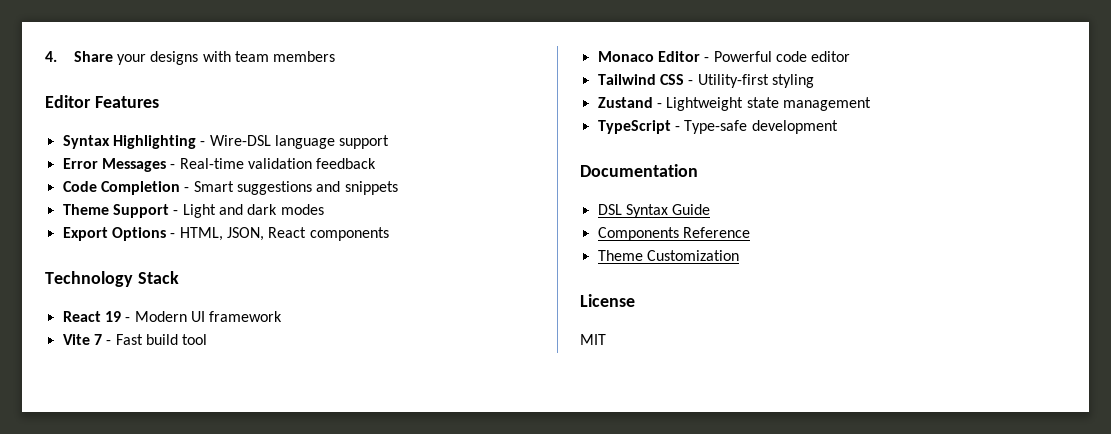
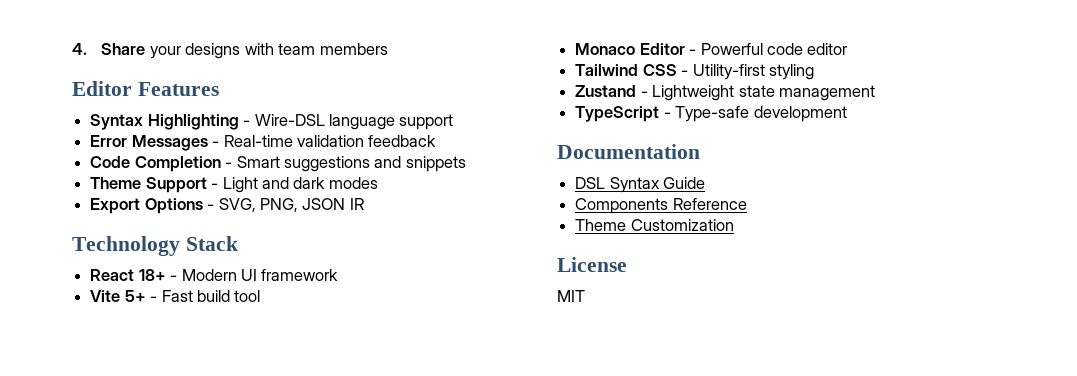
[179,227,389,241] HTML, JSON, React components -> [218,198,364,212] SVG, PNG, JSON IR
[104,311,121,322] 19 -> [138,269,166,281] 18+
[93,334,102,345] 7 -> [124,290,146,302] 5+

